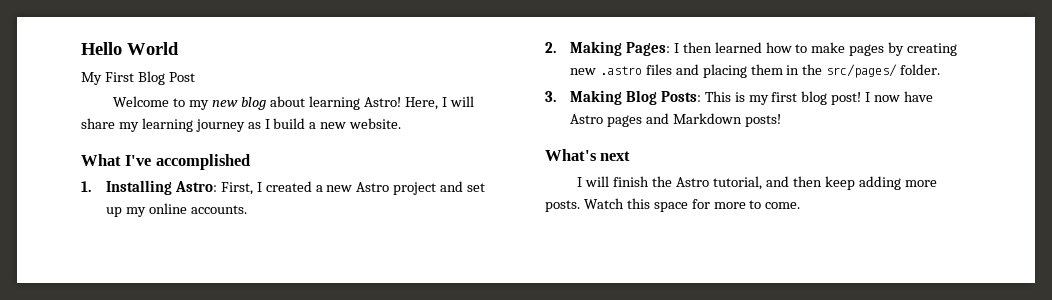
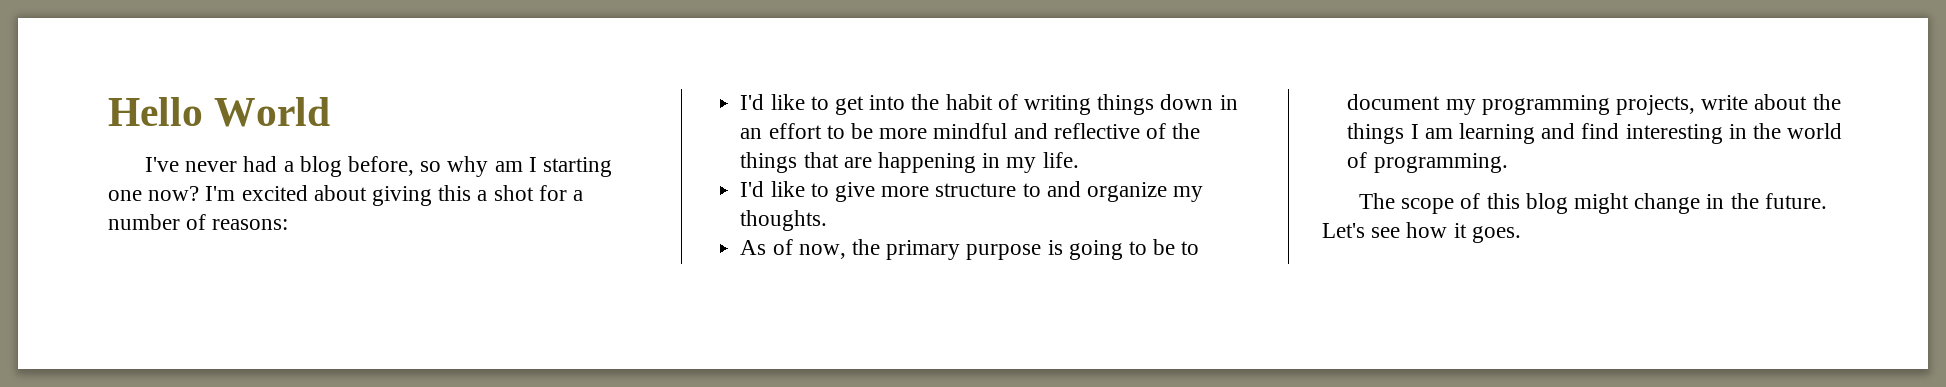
[81,71,195,85] [113,96,474,110] [81,118,402,132] [81,154,250,170] [81,180,486,195] [105,203,247,217] [545,41,958,56] [569,64,941,78] [545,90,934,105] [569,113,781,127] [545,149,631,161] [577,176,937,190] [545,198,801,212] My First Blog Post // Welcome to my new blog about learning Astro! Here, I will share my learning journey as I build a new website. // What I've accomplished // 1. Installing Astro: First, I created a new Astro project and set up my online accounts. // 2. Making Pages: I then learned how to make pages by creating new .astro files and placing them in the src/pages/ folder. // 3. Making Blog Posts: This is my first blog post! I now have Astro pages and Markdown posts! // What's next // I will finish the Astro tutorial, and then keep adding more posts. Watch this space for more to come. -> [144,156,612,177] [108,185,584,206] [108,214,289,230] [740,94,1238,115] [740,123,1201,139] [740,152,1079,173] [740,181,1204,202] [740,210,828,231] [740,239,1200,260] [1347,94,1841,115] [1347,123,1843,144] [1347,152,1508,173] [1358,193,1827,214] [1322,222,1521,243] I've never had a blog before, so why am I starting one now? I'm excited about giving this a shot for a number of reasons: // I'd like to get into the habit of writing things down in an effort to be more mindful and reflective of the things that are happening in my life. // I'd like to give more structure to and organize my thoughts. // As of now, the primary purpose is going to be to document my programming projects, write about the things I am learning and find interesting in the world of programming. // The scope of this blog might change in the future. Let's see how it goes.

